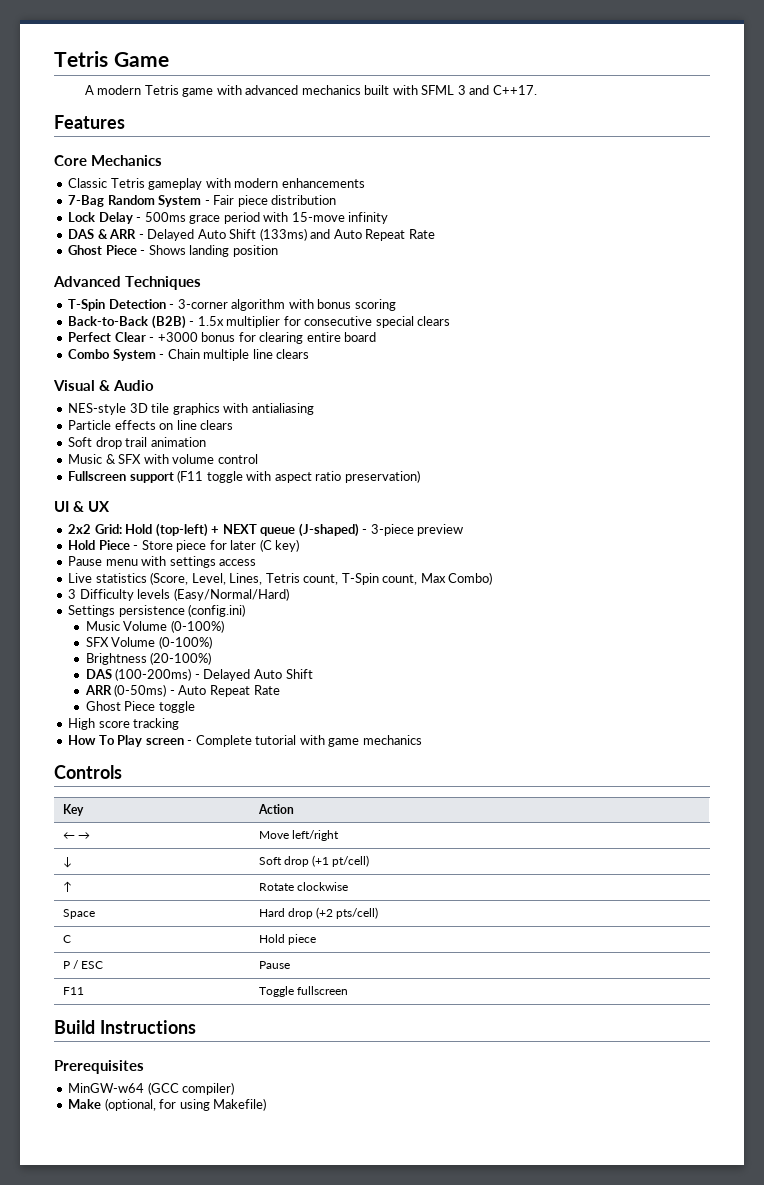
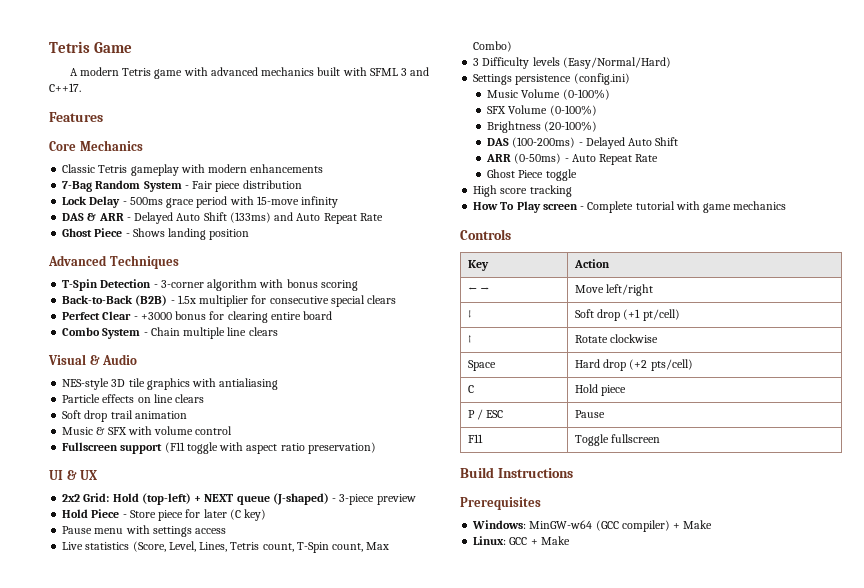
(144, 1067) none -> [472,520,527,529] Windows:
[68,1098,267,1111] // Make (optional, for using Makefile) -> [673,520,713,529] [473,536,570,545] + Make // Linux: GCC + Make

